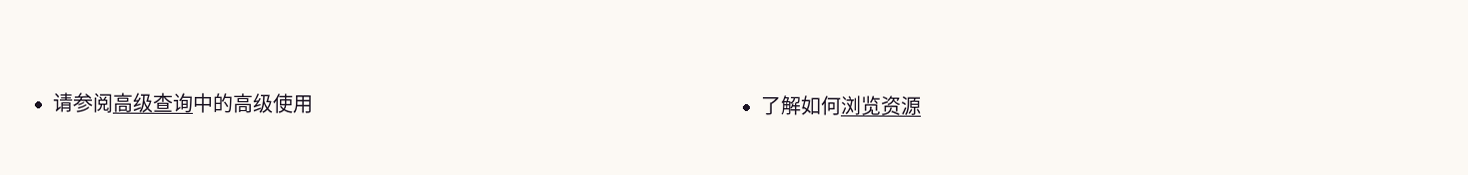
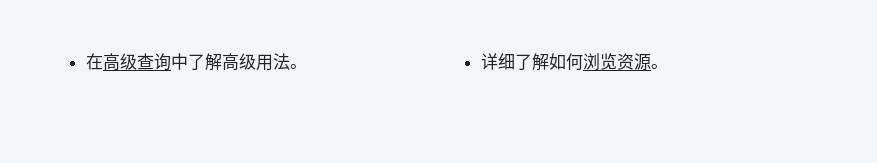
[52,92,113,113] 请参阅 -> [85,53,103,70] 在
[212,92,293,114] 的高级使 -> [187,53,256,71] 了解高级
(313, 104) // -> [272,53,307,70] [480,53,515,70] 法。 // 详细
(921, 105) none -> [650,64,668,69] 。

